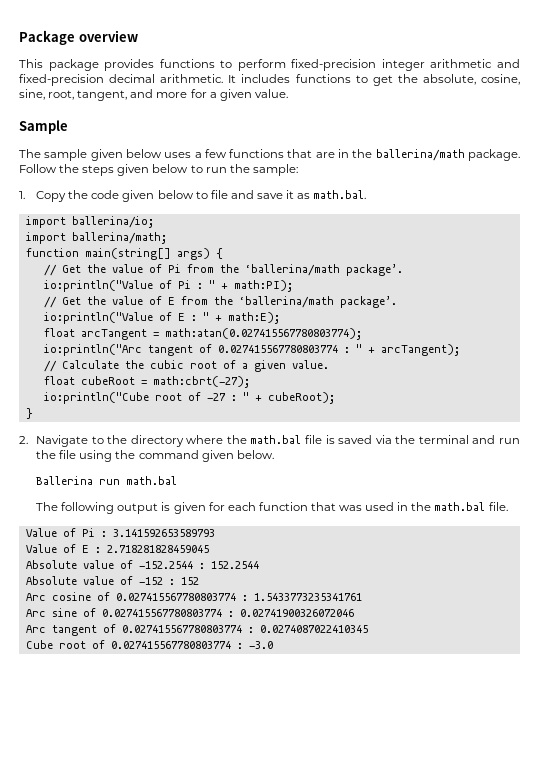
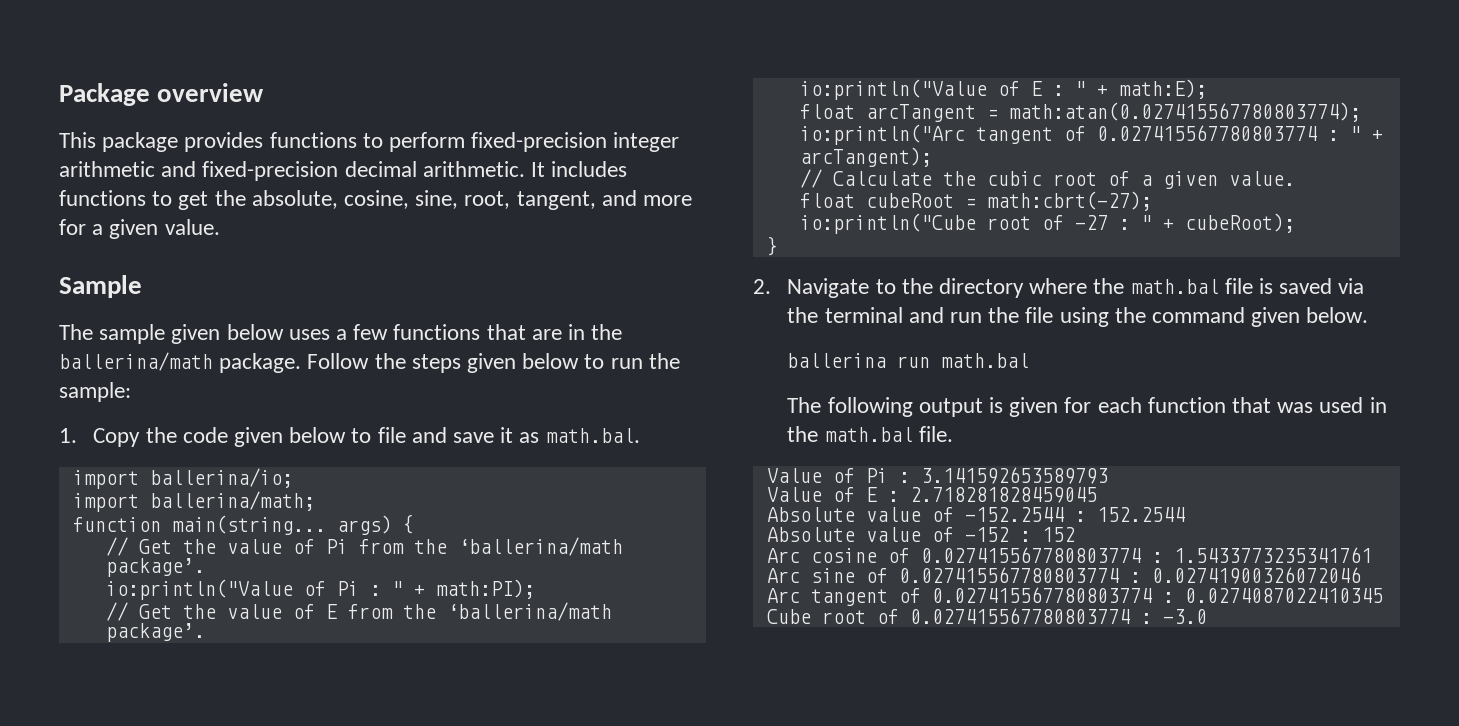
[84,248,171,260] main(string[] -> [171,515,326,535] main(string...
[36,476,94,485] Ballerina -> [787,353,887,368] ballerina

